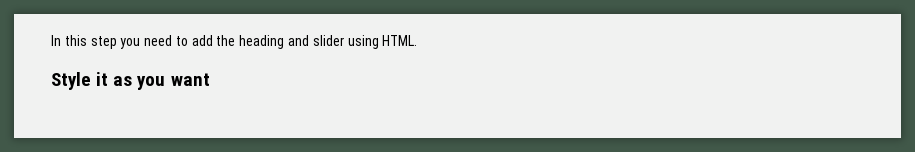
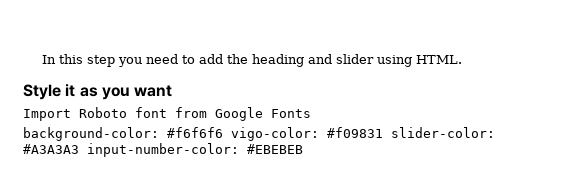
(210, 79) none -> [23,107,311,121] [23,127,495,141] [23,143,303,157] // Import Roboto font from Google Fonts // background-color: #f6f6f6 vigo-color: #f09831 slider-color: #A3A3A3 input-number-color: #EBEBEB

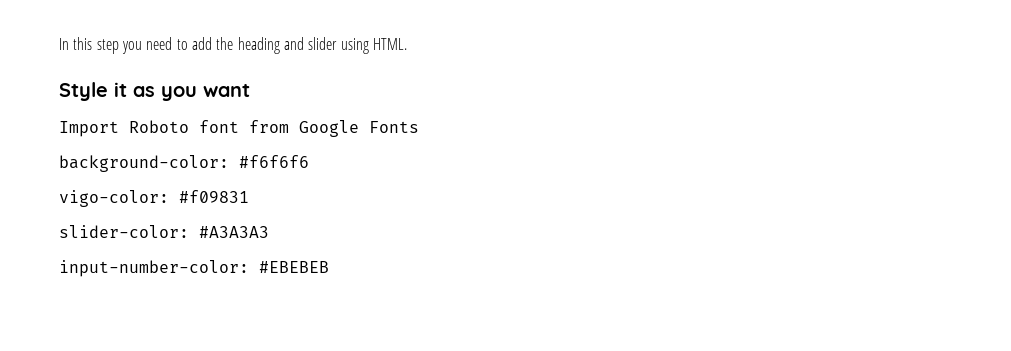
(223, 132) none -> (309, 161) //
(383, 132) none -> (249, 196) //
(79, 149) none -> (269, 232) //

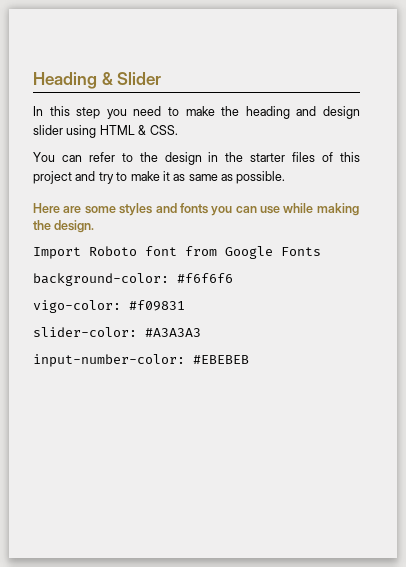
(59, 44) none -> [33,72,162,89] Heading & Slider //
[191,37,212,50] add -> [185,106,215,116] make
(304, 43) none -> [323,106,360,119] design
[372,38,407,50] [59,82,250,101] HTML. // Style it as you want -> [99,125,178,135] [33,152,361,165] [33,171,286,184] [33,203,359,216] [33,220,95,233] HTML & CSS. // You can refer to the design in the starter files of this project and try to make it as same as possible. // Here are some styles and fonts you can use while making the design.

